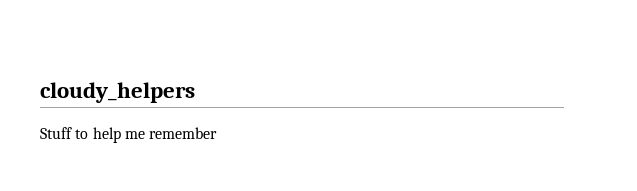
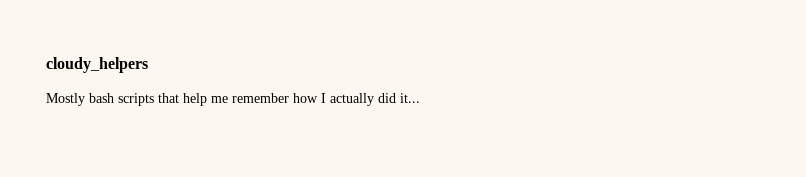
[40,127,218,143] Stuff to help me remember -> [46,93,420,106] Mostly bash scripts that help me remember how I actually did it...

